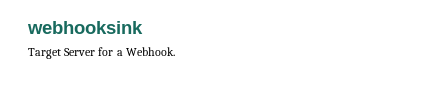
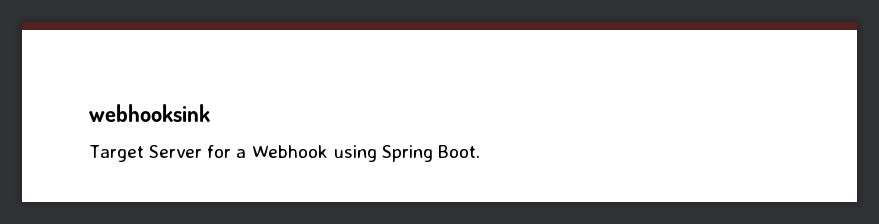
[125,47,175,56] Webhook. -> [251,145,480,162] Webhook using Spring Boot.

